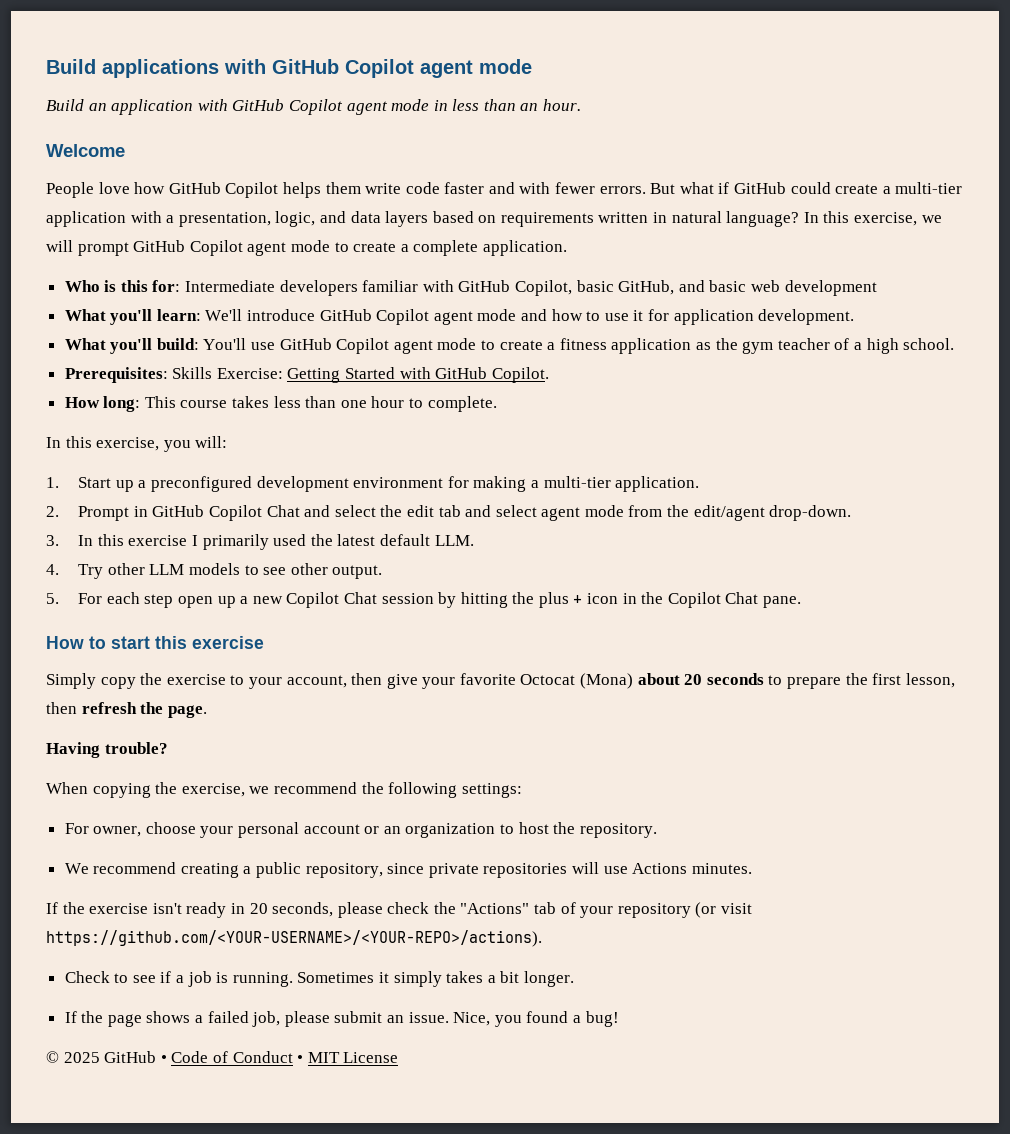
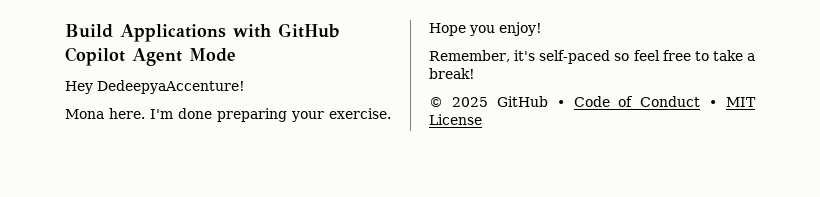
[46,59,532,78] [46,99,582,115] [46,144,125,157] [46,182,963,198] [46,211,942,227] [46,240,567,256] [64,280,877,296] [64,309,855,325] [64,338,955,354] [64,367,549,383] [64,396,497,412] [46,436,228,452] [46,476,700,492] [46,505,852,521] [46,534,474,550] [46,563,383,579] [46,592,801,608] [46,636,264,649] [46,673,955,689] [46,702,207,718] [46,742,168,758] [46,782,522,798] [64,822,657,838] [64,862,752,878] [46,902,753,918] [46,930,542,947] [64,971,574,987] [64,1011,619,1027] Build applications with GitHub Copilot agent mode // Build an application with GitHub Copilot agent mode in less than an hour. // Welcome // People love how GitHub Copilot helps them write code faster and with fewer errors. But what if GitHub could create a multi-tier application with a presentation, logic, and data layers based on requirements written in natural language? In this exercise, we will prompt GitHub Copilot agent mode to create a complete application. // Who is this for: Intermediate developers familiar with GitHub Copilot, basic GitHub, and basic web development // What you'll learn: We'll introduce GitHub Copilot agent mode and how to use it for application development. // What you'll build: You'll use GitHub Copilot agent mode to create a fitness application as the gym teacher of a high school. // Prerequisites: Skills Exercise: Getting Started with GitHub Copilot. // How long: This course takes less than one hour to complete. // In this exercise, you will: // 1. Start up a preconfigured development environment for making a multi-tier application. // 2. Prompt in GitHub Copilot Chat and select the edit tab and select agent mode from the edit/agent drop-down. // 3. In this exercise I primarily used the latest default LLM. // 4. Try other LLM models to see other output. // 5. For each step open up a new Copilot Chat session by hitting the plus + icon in the Copilot Chat pane. // How to start this exercise // Simply copy the exercise to your account, then give your favorite Octocat (Mona) about 20 seconds to prepare the first lesson, then refresh the page. // Having trouble? // When copying the exercise, we recommend the following settings: // For owner, choose your personal account or an organization to host the repository. // We recommend creating a public repository, since private repositories will use Actions minutes. // If the exercise isn't ready in 20 seconds, please check the "Actions" tab of your repository (or visit https://github.com/<YOUR-USERNAME>/<YOUR-REPO>/actions). // Check to see if a job is running. Sometimes it simply takes a bit longer. // If the page shows a failed job, please submit an issue. Nice, you found a bug! -> [65,23,340,42] [65,47,236,66] [65,80,245,94] [65,108,391,122] [429,22,542,36] [429,50,755,64] [429,68,475,79] Build Applications with GitHub Copilot Agent Mode // Hey DedeepyaAccenture! // Mona here. I'm done preparing your exercise. Hope you enjoy! // Remember, it's self-paced so feel free to take a break!

